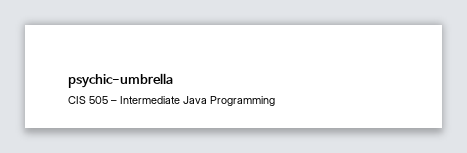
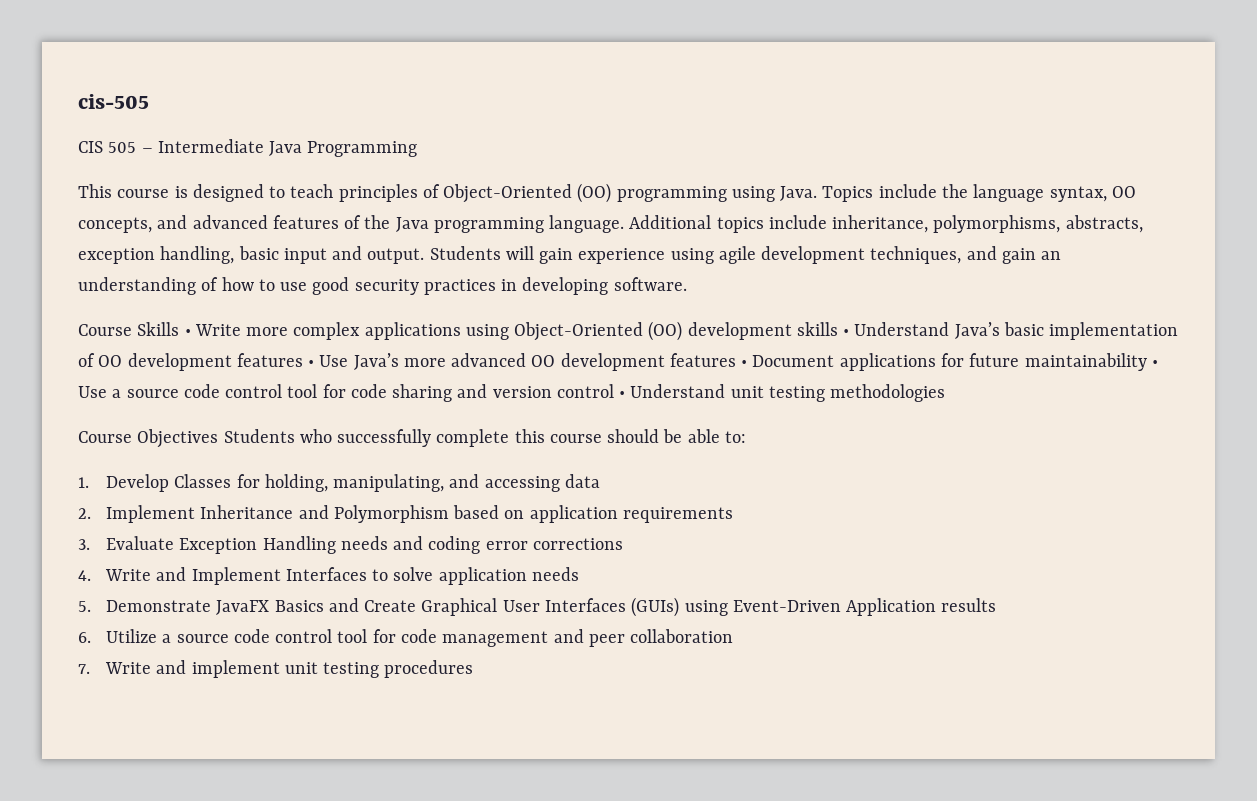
[68,73,173,88] psychic-umbrella -> [78,94,149,109] cis-505
(275, 101) none -> [78,183,1136,203] [78,215,1143,233] [78,246,1062,264] [78,277,687,295] [78,321,1179,341] [78,353,1158,371] [78,384,946,402] [78,429,746,448] [78,474,600,492] [78,505,733,523] [78,536,623,554] [78,567,579,585] [78,597,997,617] [78,629,734,647] [78,660,474,678] // This course is designed to teach principles of Object-Oriented (OO) programming using Java. Topics include the language syntax, OO concepts, and advanced features of the Java programming language. Additional topics include inheritance, polymorphisms, abstracts, exception handling, basic input and output. Students will gain experience using agile development techniques, and gain an understanding of how to use good security practices in developing software. // Course Skills • Write more complex applications using Object-Oriented (OO) development skills • Understand Java’s basic implementation of OO development features • Use Java’s more advanced OO development features • Document applications for future maintainability • Use a source code control tool for code sharing and version control • Understand unit testing methodologies // Course Objectives Students who successfully complete this course should be able to: // 1. Develop Classes for holding, manipulating, and accessing data // 2. Implement Inheritance and Polymorphism based on application requirements // 3. Evaluate Exception Handling needs and coding error corrections // 4. Write and Implement Interfaces to solve application needs // 5. Demonstrate JavaFX Basics and Create Graphical User Interfaces (GUIs) using Event-Driven Application results // 6. Utilize a source code control tool for code management and peer collaboration // 7. Write and implement unit testing procedures

